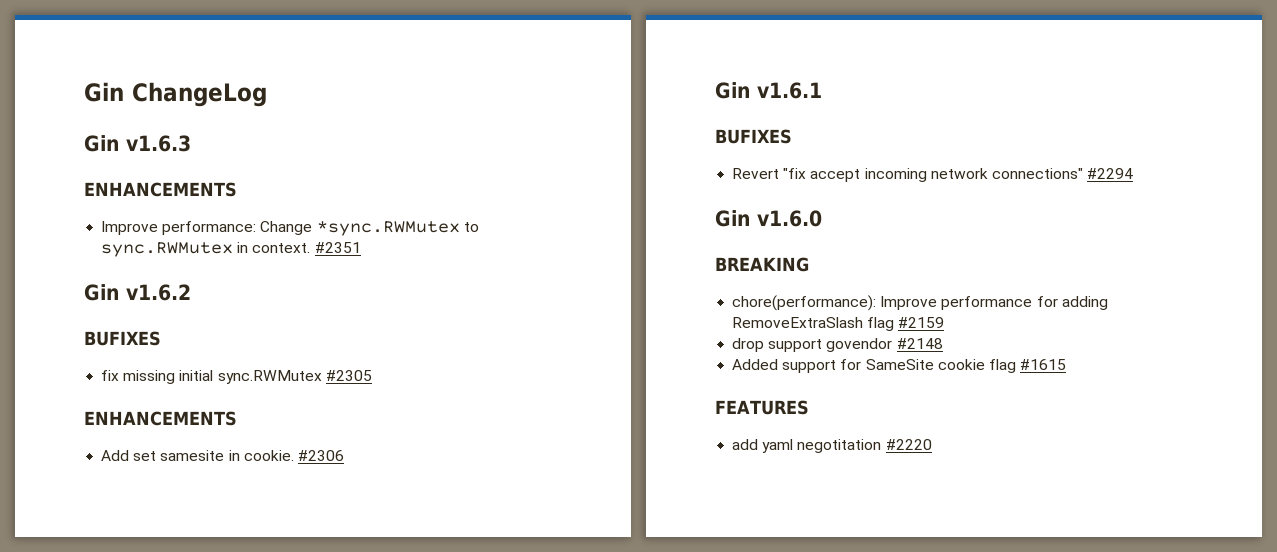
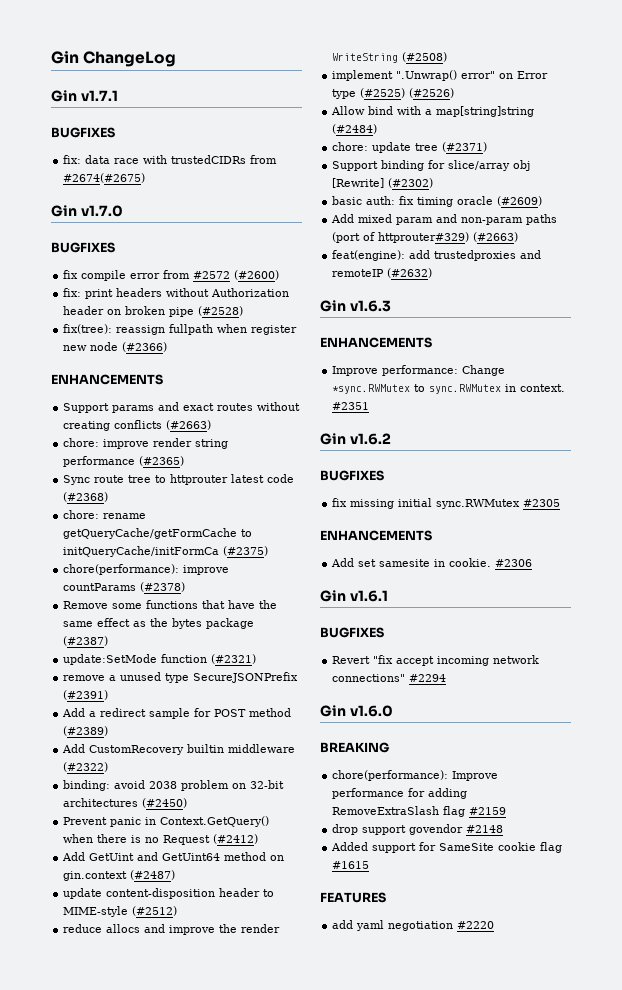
(267, 94) none -> [51,90,118,102] [51,127,115,138] [63,155,278,164] [63,173,146,183] [51,205,123,217] [51,242,115,253] [63,270,280,281] [63,288,290,299] [63,306,244,317] [63,324,298,335] [63,342,168,352] [51,374,163,385] [63,402,301,413] [63,420,212,431] [63,438,229,449] [63,456,185,467] [63,474,295,485] [63,492,109,502] [63,510,147,519] [63,528,253,539] [63,546,269,557] [63,564,230,575] [63,582,186,592] [63,600,278,609] [63,618,255,629] [63,636,109,646] [63,654,257,665] [63,672,299,683] [63,690,109,700] [62,708,292,719] [63,726,109,736] [62,744,296,755] [63,762,109,772] [63,780,285,791] [63,798,188,808] [63,816,270,827] [63,834,259,845] [62,852,285,861] [63,870,176,881] [63,888,275,899] [63,906,178,917] [63,924,281,935] [332,52,448,63] [332,70,549,81] [332,88,455,99] [331,106,535,117] [332,124,378,134] [332,142,488,153] [332,160,531,171] [332,178,434,188] [332,196,543,207] [331,214,558,225] [332,232,519,243] [332,250,542,261] [332,268,433,278] // Gin v1.7.1 // BUGFIXES // fix: data race with trustedCIDRs from #2674(#2675) // Gin v1.7.0 // BUGFIXES // fix compile error from #2572 (#2600) // fix: print headers without Authorization header on broken pipe (#2528) // fix(tree): reassign fullpath when register new node (#2366) // ENHANCEMENTS // Support params and exact routes without creating conflicts (#2663) // chore: improve render string performance (#2365) // Sync route tree to httprouter latest code (#2368) // chore: rename getQueryCache/getFormCache to initQueryCache/initFormCa (#2375) // chore(performance): improve countParams (#2378) // Remove some functions that have the same effect as the bytes package (#2387) // update:SetMode function (#2321) // remove a unused type SecureJSONPrefix (#2391) // Add a redirect sample for POST method (#2389) // Add CustomRecovery builtin middleware (#2322) // binding: avoid 2038 problem on 32-bit architectures (#2450) // Prevent panic in Context.GetQuery() when there is no Request (#2412) // Add GetUint and GetUint64 method on gin.context (#2487) // update content-disposition header to MIME-style (#2512) // reduce allocs and improve the render WriteString (#2508) // implement ".Unwrap() error" on Error type (#2525) (#2526) // Allow bind with a map[string]string (#2484) // chore: update tree (#2371) // Support binding for slice/array obj [Rewrite] (#2302) // basic auth: fix timing oracle (#2609) // Add mixed param and non-param paths (port of httprouter#329) (#2663) // feat(engine): add trustedproxies and remoteIP (#2632)
[84,331,161,346] BUFIXES -> [320,470,384,481] BUGFIXES
[715,129,792,144] BUFIXES -> [320,627,384,638] BUGFIXES
[797,439,882,453] negotitation -> [388,921,454,931] negotiation

